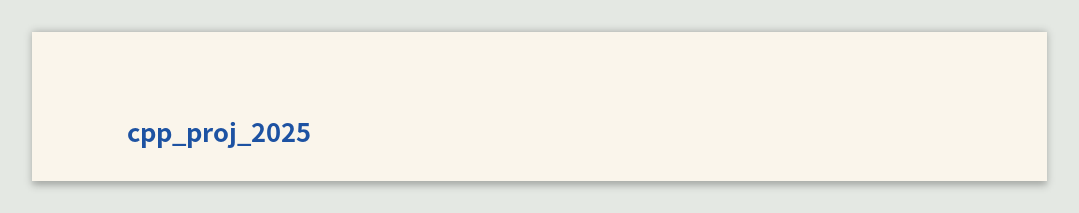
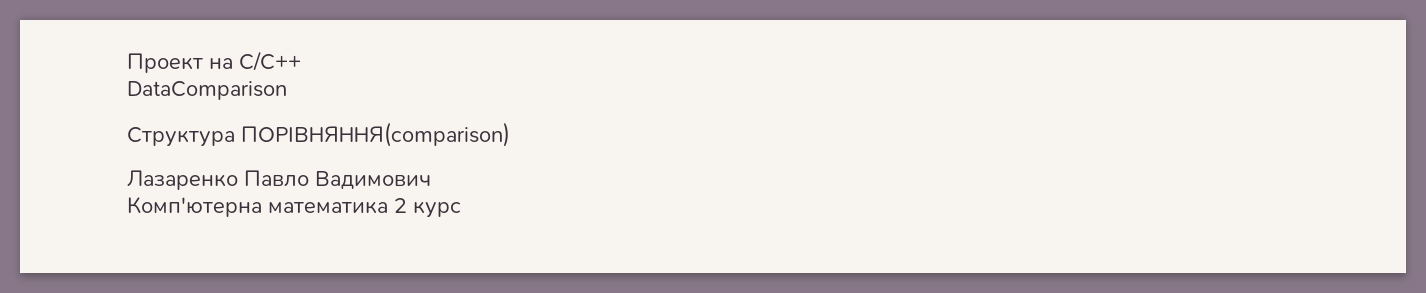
[127,121,311,148] cpp_proj_2025 -> [127,51,301,73] [127,81,287,100] [127,122,510,147] [127,170,431,190] [127,196,461,218] Проект на С/C++ // DataComparison // Структура ПОРІВНЯННЯ(comparison) // Лазаренко Павло Вадимович // Комп'ютерна математика 2 курс

